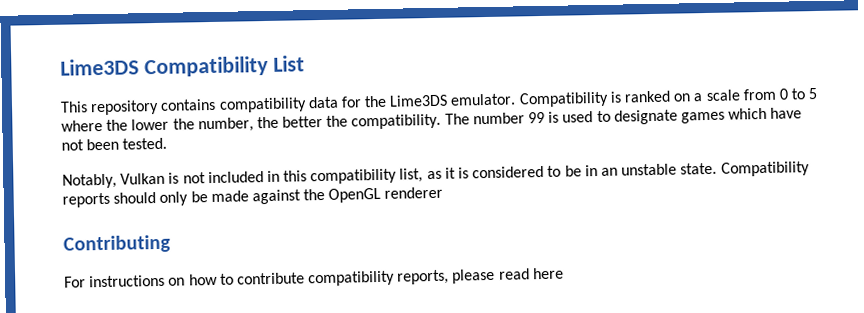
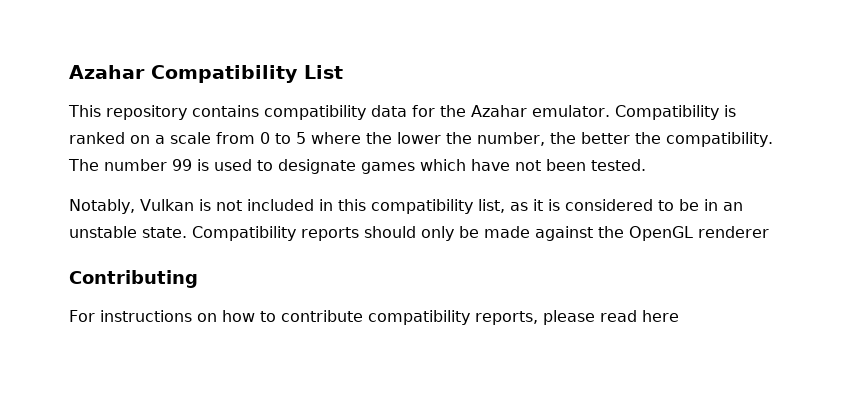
[60,58,139,76] Lime3DS -> [69,65,145,79] Azahar
[389,94,449,107] Lime3DS -> [471,105,527,117] Azahar

